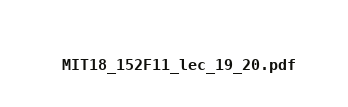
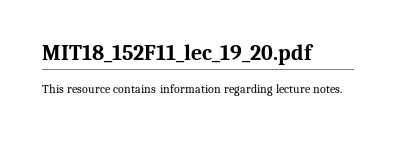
(296, 66) none -> [42,84,343,96] // This resource contains information regarding lecture notes.

